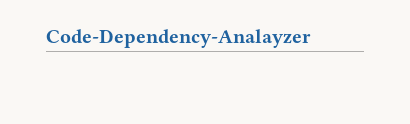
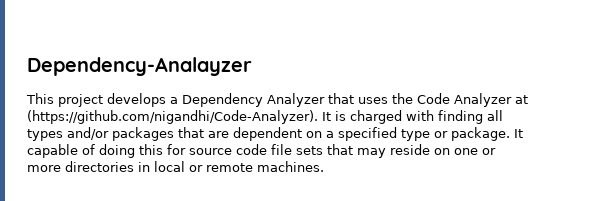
[46,29,311,48] Code-Dependency-Analayzer -> [27,57,252,76] [26,93,528,107] [27,110,503,124] [27,127,523,141] [27,144,496,158] [27,161,324,172] Dependency-Analayzer // This project develops a Dependency Analyzer that uses the Code Analyzer at (https://github.com/nigandhi/Code-Analyzer). It is charged with finding all types and/or packages that are dependent on a specified type or package. It capable of doing this for source code file sets that may reside on one or more directories in local or remote machines.

